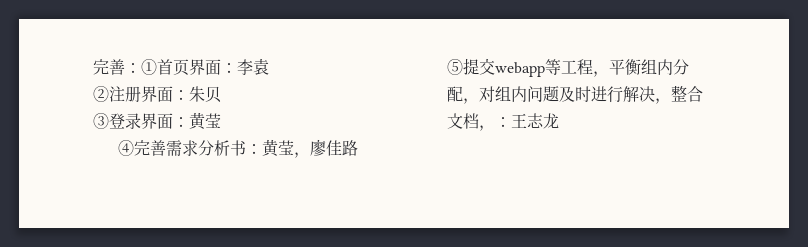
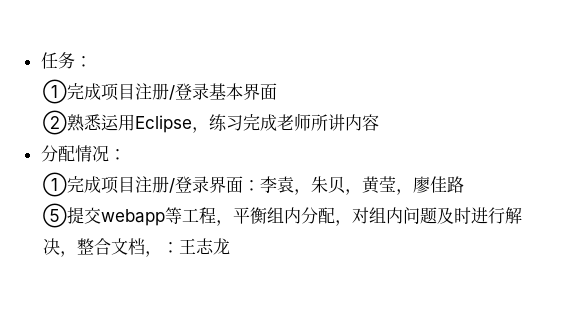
[93,58,269,76] [93,86,221,103] [93,112,221,130] [117,140,262,156] 完善：①首页界面：李袁 // ②注册界面：朱贝 // ③登录界面：黄莹 // ④完善需求分析书： -> [40,52,92,69] [42,79,277,104] [42,110,379,135] [40,145,126,162] [42,172,362,197] 任务： // ①完成项目注册/登录基本界面 // ②熟悉运用Eclipse，练习完成老师所讲内容 // 分配情况： // ①完成项目注册/登录界面：李袁，朱贝，

